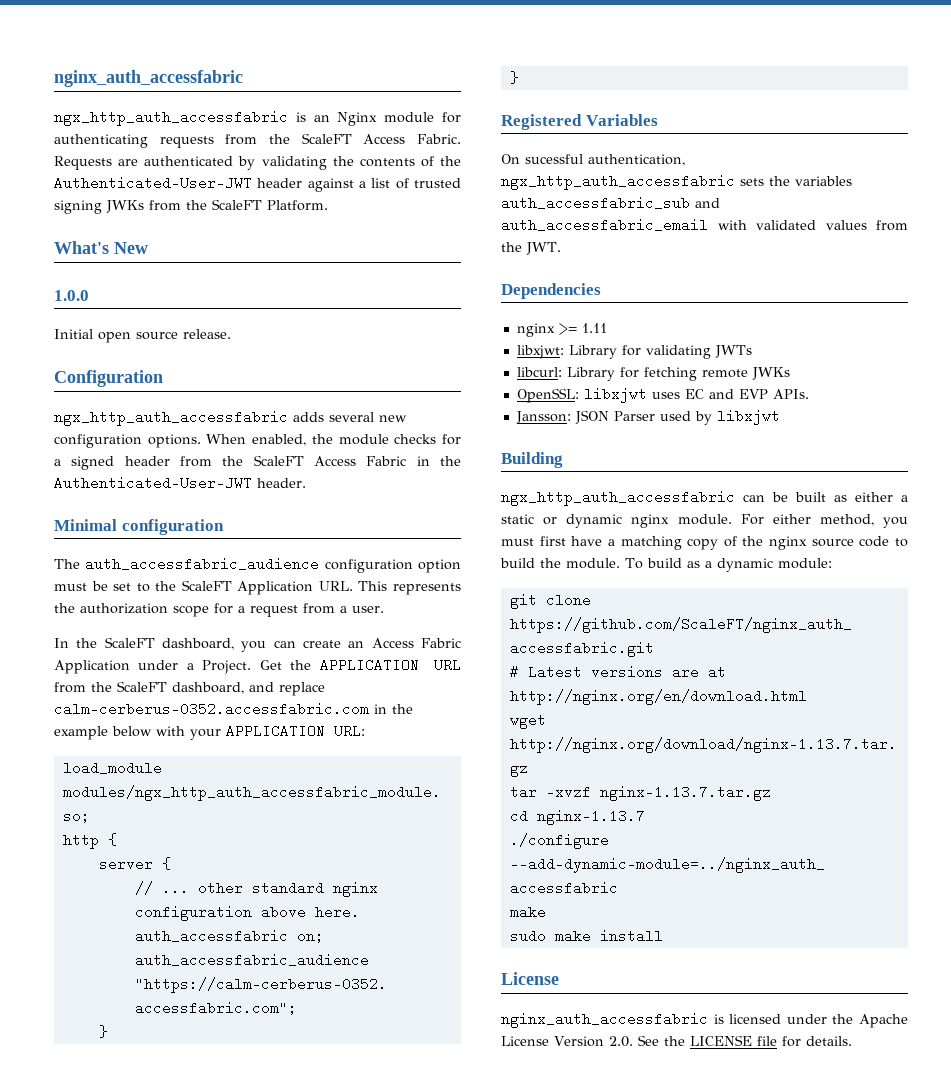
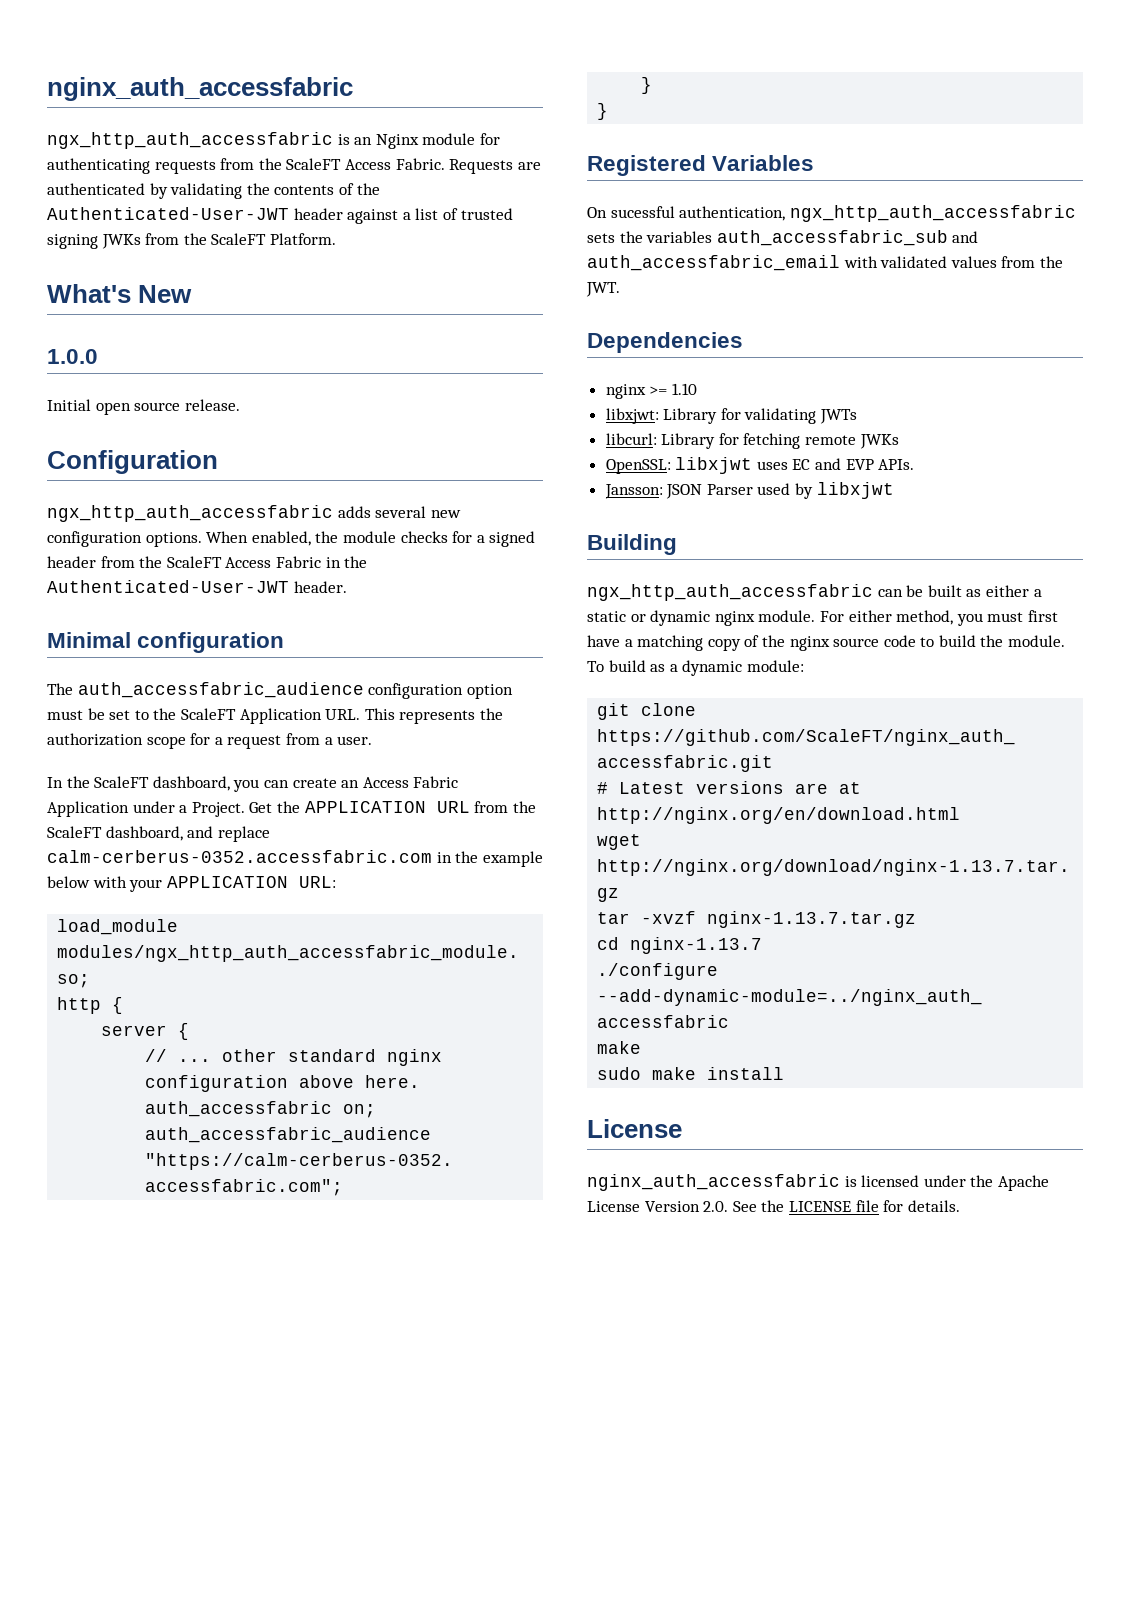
[581,323,607,333] 1.11 -> [671,383,697,395] 1.10

